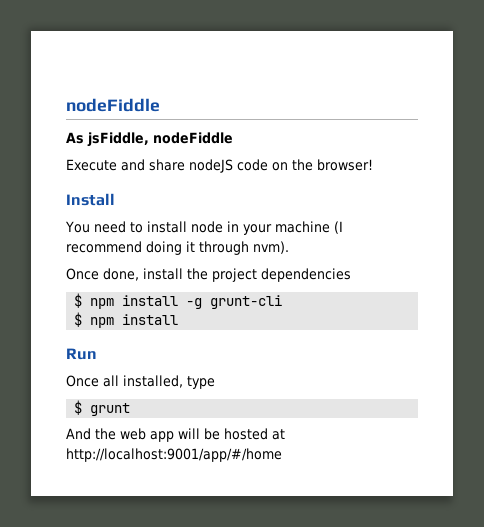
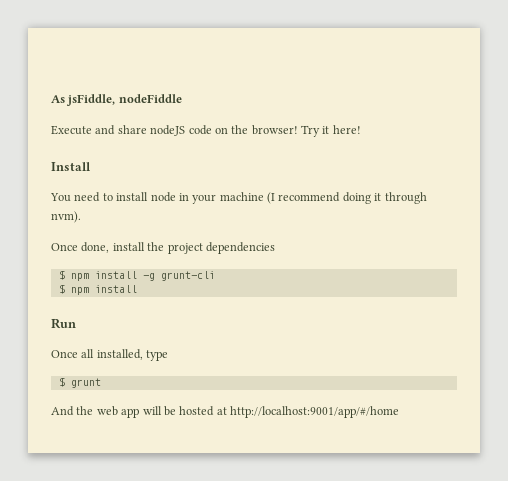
[66,98,160,112] nodeFiddle // -> (51, 99) none
(373, 165) none -> [301,125,361,137] Try it here!

